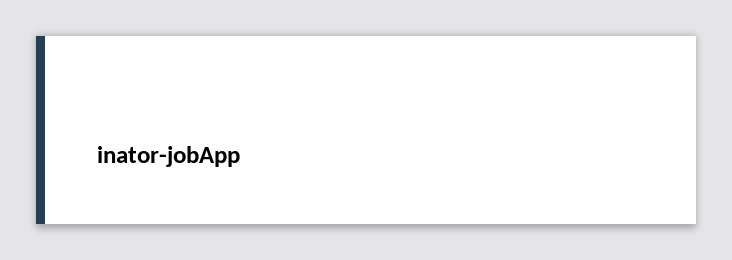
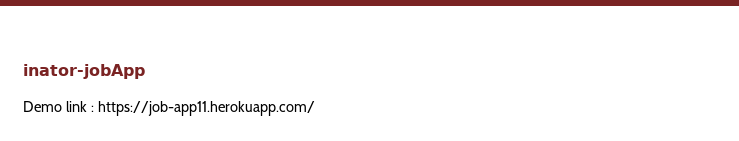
(240, 156) none -> [23,101,315,116] // Demo link : https://job-app11.herokuapp.com/

